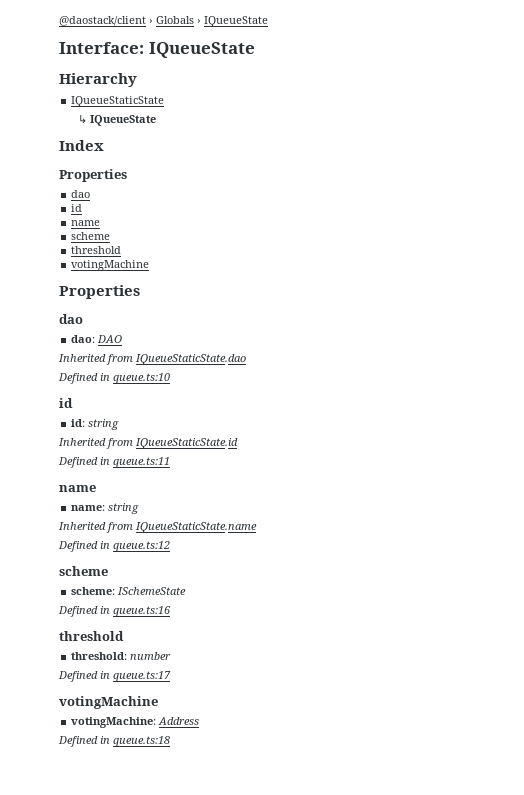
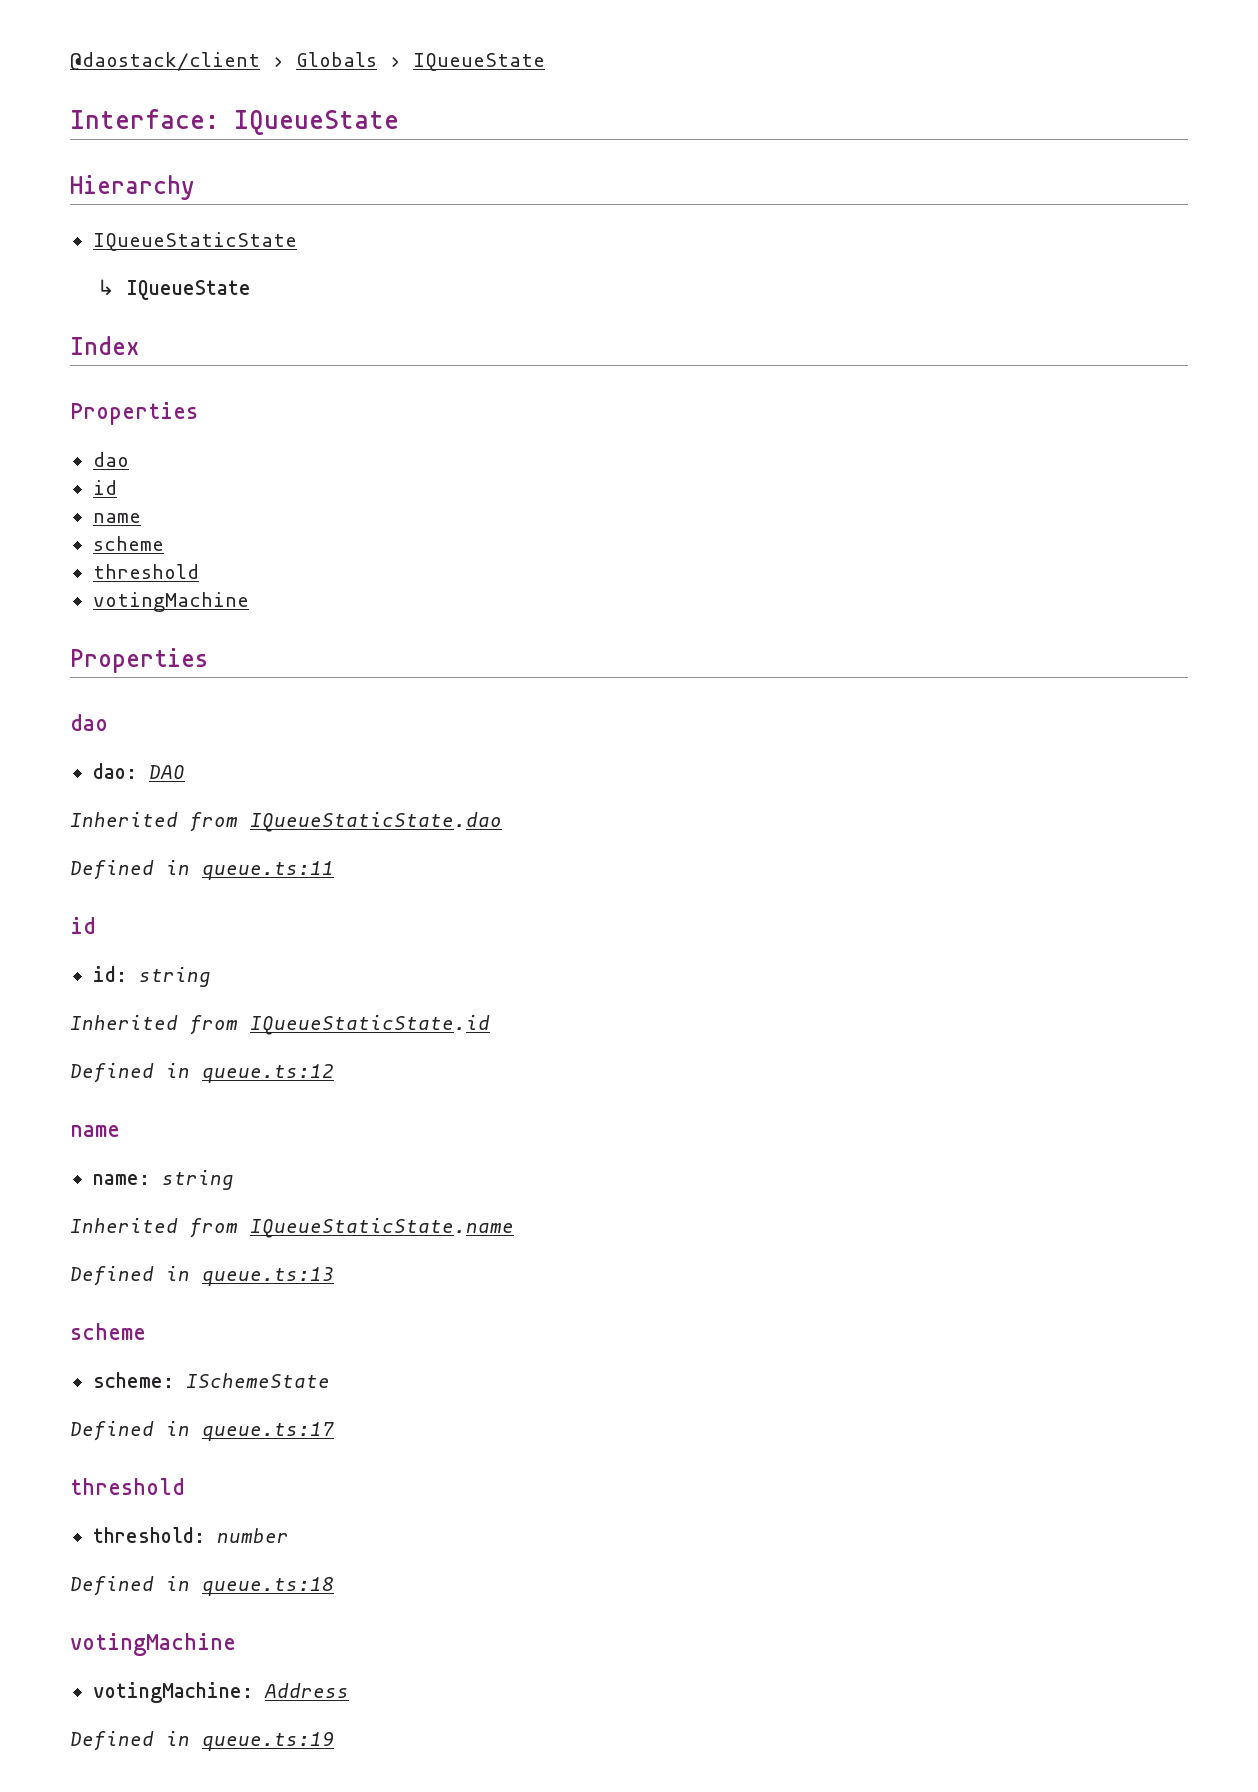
[113,373,170,384] queue.ts:10 -> [202,861,334,880] queue.ts:11
[113,457,170,468] queue.ts:11 -> [202,1064,334,1083] queue.ts:12
[113,541,170,552] queue.ts:12 -> [202,1267,334,1286] queue.ts:13
[113,606,171,617] queue.ts:16 -> [202,1422,334,1441] queue.ts:17
[113,671,171,682] queue.ts:17 -> [202,1577,334,1596] queue.ts:18
[113,736,170,747] queue.ts:18 -> [202,1732,334,1751] queue.ts:19

